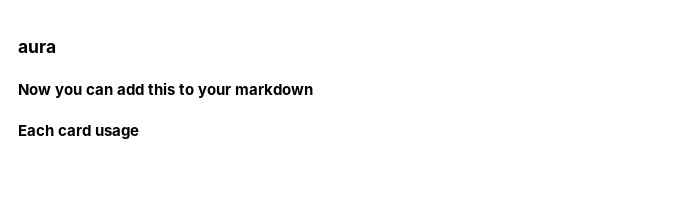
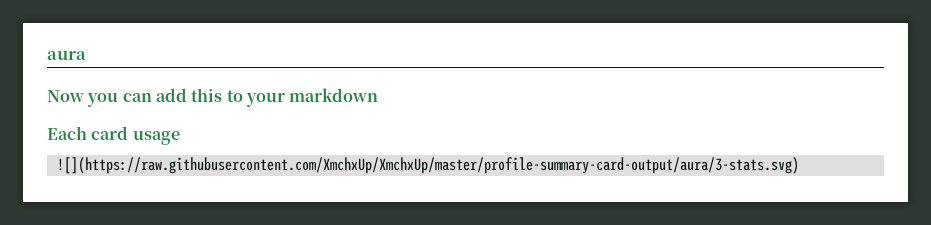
(140, 133) none -> [56,157,799,174] // ![](https://raw.githubusercontent.com/XmchxUp/XmchxUp/master/profile-summary-card-output/aura/3-stats.svg)

